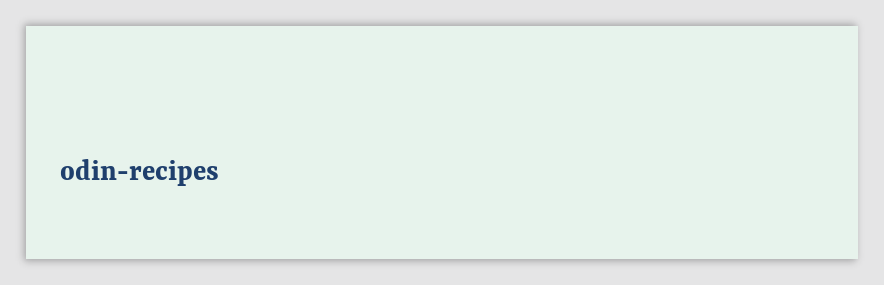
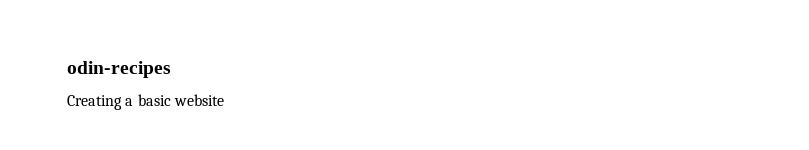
(219, 172) none -> [67,94,224,110] // Creating a basic website

